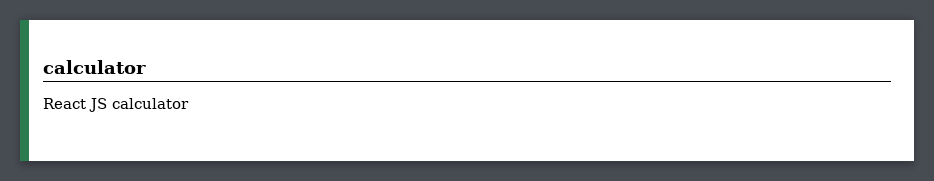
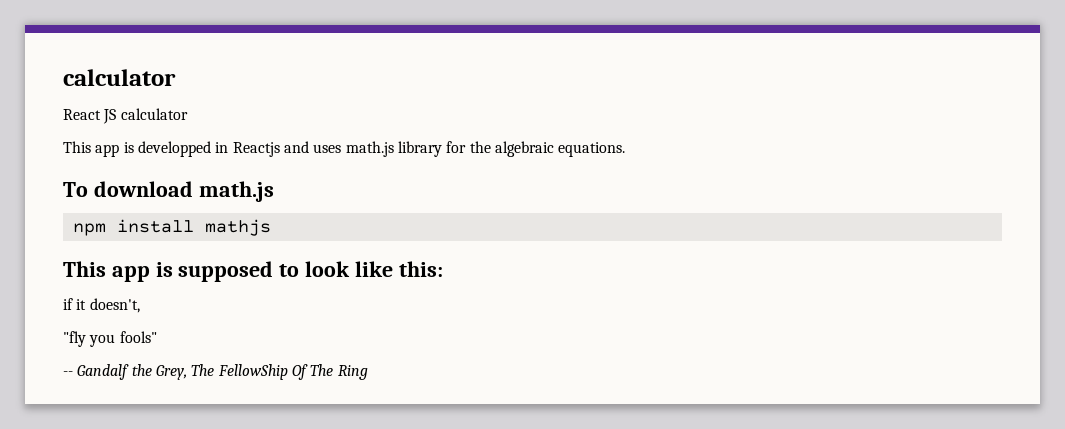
(189, 103) none -> [63,141,626,157] [63,181,274,202] [72,219,271,236] [63,261,443,282] [63,298,140,313] [63,331,157,347] [63,364,368,380] // This app is developped in Reactjs and uses math.js library for the algebraic equations. // To download math.js // npm install mathjs // This app is supposed to look like this: // if it doesn't, // "fly you fools" // -- Gandalf the Grey, The FellowShip Of The Ring

